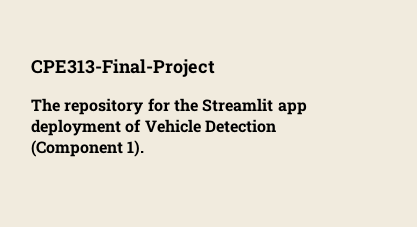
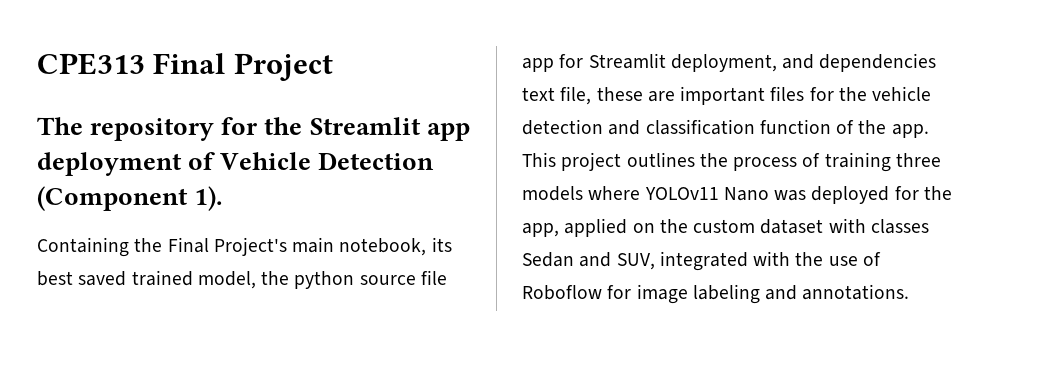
[31,59,215,77] CPE313-Final-Project -> [37,53,333,81] CPE313 Final Project
(145, 148) none -> [37,237,452,257] [37,270,447,289] [522,53,937,72] [522,86,932,105] [522,119,929,138] [522,152,941,172] [522,186,952,204] [522,218,929,237] [522,251,881,271] [522,284,910,304] // Containing the Final Project's main notebook, its best saved trained model, the python source file app for Streamlit deployment, and dependencies text file, these are important files for the vehicle detection and classification function of the app. This project outlines the process of training three models where YOLOv11 Nano was deployed for the app, applied on the custom dataset with classes Sedan and SUV, integrated with the use of Roboflow for image labeling and annotations.

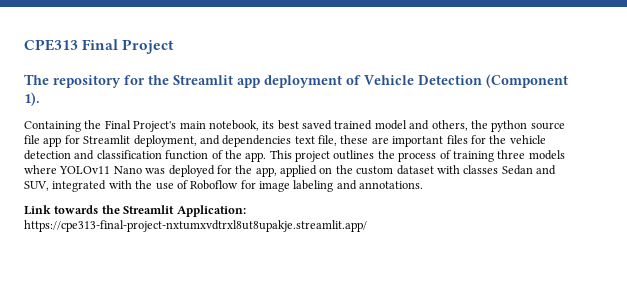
[197,271,256,289] model, -> [374,120,468,131] model and others,
(910, 292) none -> [24,205,246,217] [24,220,367,232] // Link towards the Streamlit Application: https://cpe313-final-project-nxtumxvdtrxl8ut8upakje.streamlit.app/

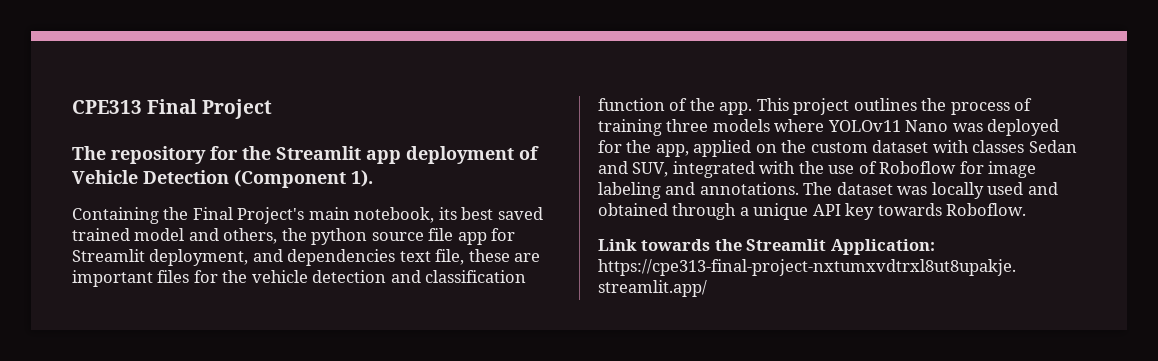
(424, 185) none -> [803,182,1058,199] [598,203,1027,220] The dataset was locally used and obtained through a unique API key towards Roboflow.

